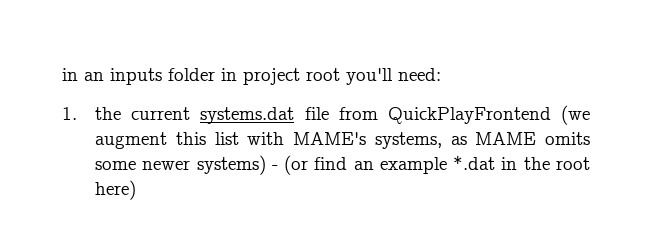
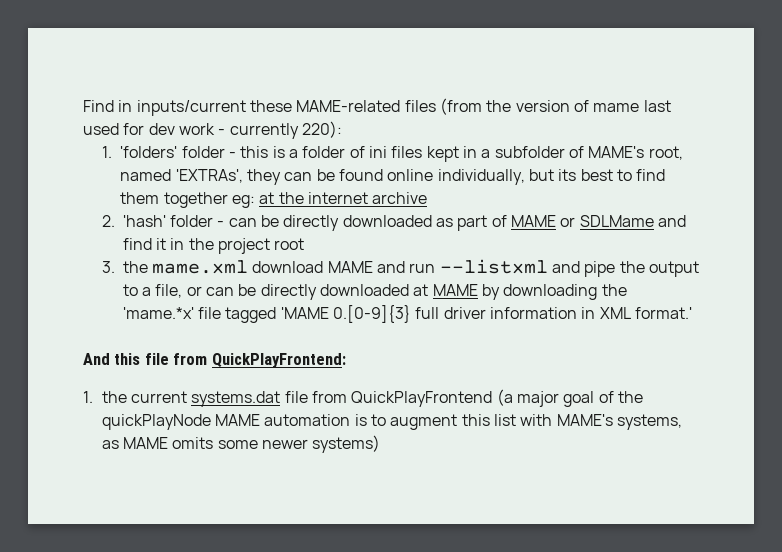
[62,68,441,85] in an inputs folder in project root you'll need: -> [83,98,671,116] [83,121,342,139] [101,146,683,162] [120,169,666,185] [120,192,428,208] [101,215,686,231] [122,238,305,254] [101,259,699,277] [122,284,627,300] [122,305,692,323] [83,353,346,368] Find in inputs/current these MAME-related files (from the version of mame last used for dev work - currently 220): // 1. 'folders' folder - this is a folder of ini files kept in a subfolder of MAME's root, named 'EXTRAs', they can be found online individually, but its best to find them together eg: at the internet archive // 2. 'hash' folder - can be directly downloaded as part of MAME or SDLMame and find it in the project root // 3. the mame.xml download MAME and run --listxml and pipe the output to a file, or can be directly downloaded at MAME by downloading the 'mame.*x' file tagged 'MAME 0.[0-9]{3} full driver information in XML format.' // And this file from QuickPlayFrontend:
[561,105,590,125] (we -> [496,389,643,407] [101,414,387,430] (a major goal of the quickPlayNode MAME automation is to
[271,155,591,175] [95,180,137,200] - (or find an example *.dat in the root here) -> (381, 444) none

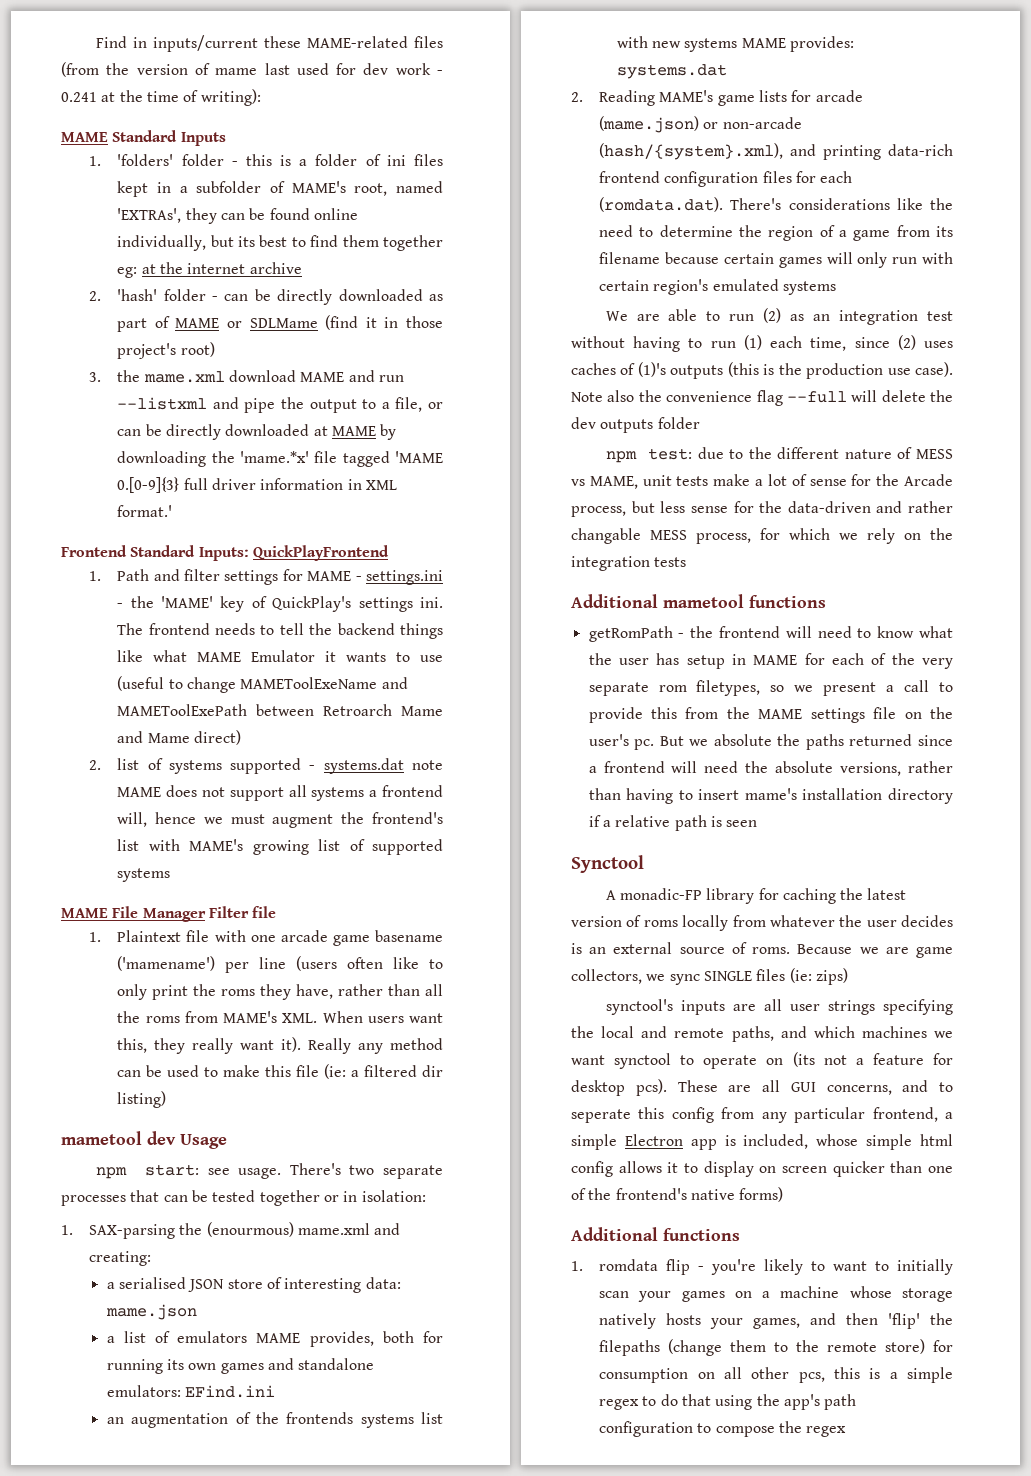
[229,121,342,139] currently 220): -> [61,89,261,106] [61,130,226,146] 0.241 at the time of writing): // MAME Standard Inputs
[657,215,686,227] [122,238,305,254] and find it in the project root -> [325,315,443,330] [117,342,215,359] (find it in those project's root)
[83,353,346,368] [83,389,643,407] [101,414,682,430] [101,435,381,453] And this file from QuickPlayFrontend: // 1. the current systems.dat file from QuickPlayFrontend (a major goal of the quickPlayNode MAME automation is to augment this list with MAME's systems, as MAME omits some newer systems) -> [61,545,389,561] [89,569,443,585] [117,596,443,612] [117,623,443,639] [117,650,444,662] [117,676,408,693] [117,704,443,716] [117,730,241,745] [89,758,443,774] [117,785,443,801] [117,812,443,828] [117,839,443,855] [117,868,171,882] [61,906,277,922] [89,930,443,946] [117,956,443,973] [117,984,443,1000] [117,1011,443,1023] [117,1037,443,1054] [117,1064,444,1079] [117,1091,167,1108] [61,1131,227,1149] [95,1163,443,1179] [61,1190,426,1206] [61,1222,401,1239] [89,1251,152,1266] [106,1277,401,1293] [105,1304,197,1320] [106,1331,443,1347] [106,1358,375,1374] [106,1385,276,1398] [106,1412,443,1428] [616,36,855,52] [616,64,727,79] [571,90,863,106] [599,116,802,133] [599,143,953,160] [599,171,853,187] [599,197,953,212] [599,225,953,241] [599,252,953,268] [599,279,837,295] [605,308,953,325] [571,335,953,352] [571,362,953,379] [571,390,953,406] [571,417,700,433] [605,447,953,463] [571,474,953,489] [571,501,953,517] [571,528,953,544] [571,556,687,571] [571,594,826,608] [588,626,953,642] [588,653,953,669] [588,680,953,696] [588,707,953,723] [588,734,953,750] [588,761,953,776] [588,788,953,804] [588,815,758,831] [571,855,644,873] [605,888,907,904] [571,915,953,931] [571,942,953,958] [571,968,848,985] [605,999,953,1015] [571,1026,953,1042] [571,1052,953,1069] [571,1079,953,1096] [571,1107,953,1123] [571,1134,953,1150] [571,1161,953,1177] [571,1187,784,1202] [571,1227,740,1241] [571,1259,953,1275] [599,1286,953,1302] [599,1313,953,1329] [599,1339,953,1356] [599,1367,954,1383] [599,1394,857,1410] [599,1421,847,1437] Frontend Standard Inputs: QuickPlayFrontend // 1. Path and filter settings for MAME - settings.ini - the 'MAME' key of QuickPlay's settings ini. The frontend needs to tell the backend things like what MAME Emulator it wants to use (useful to change MAMEToolExeName and MAMEToolExePath between Retroarch Mame and Mame direct) // 2. list of systems supported - systems.dat note MAME does not support all systems a frontend will, hence we must augment the frontend's list with MAME's growing list of supported systems // MAME File Manager Filter file // 1. Plaintext file with one arcade game basename ('mamename') per line (users often like to only print the roms they have, rather than all the roms from MAME's XML. When users want this, they really want it). Really any method can be used to make this file (ie: a filtered dir listing) // mametool dev Usage // npm start: see usage. There's two separate processes that can be tested together or in isolation: // 1. SAX-parsing the (enourmous) mame.xml and creating: // a serialised JSON store of interesting data: mame.json // a list of emulators MAME provides, both for running its own games and standalone emulators: EFind.ini // an augmentation of the frontends systems list with new systems MAME provides: systems.dat // 2. Reading MAME's game lists for arcade (mame.json) or non-arcade (hash/{system}.xml), and printing data-rich frontend configuration files for each (romdata.dat). There's considerations like the need to determine the region of a game from its filename because certain games will only run with certain region's emulated systems // We are able to run (2) as an integration test without having to run (1) each time, since (2) uses caches of (1)'s outputs (this is the production use case). Note also the convenience flag --full will delete the dev outputs folder // npm test: due to the different nature of MESS vs MAME, unit tests make a lot of sense for the Arcade process, but less sense for the data-driven and rather changable MESS process, for which we rely on the integration tests // Additional mametool functions // getRomPath - the frontend will need to know what the user has setup in MAME for each of the very separate rom filetypes, so we present a call to provide this from the MAME settings file on the user's pc. But we absolute the paths returned since a frontend will need the absolute versions, rather than having to insert mame's installation directory if a relative path is seen // Synctool // A monadic-FP library for caching the latest version of roms locally from whatever the user decides is an external source of roms. Because we are game collectors, we sync SINGLE files (ie: zips) // synctool's inputs are all user strings specifying the local and remote paths, and which machines we want synctool to operate on (its not a feature for desktop pcs). These are all GUI concerns, and to seperate this config from any particular frontend, a simple Electron app is included, whose simple html config allows it to display on screen quicker than one of the frontend's native forms) // Additional functions // 1. romdata flip - you're likely to want to initially scan your games on a machine whose storage natively hosts your games, and then 'flip' the filepaths (change them to the remote store) for consumption on all other pcs, this is a simple regex to do that using the app's path configuration to compose the regex

